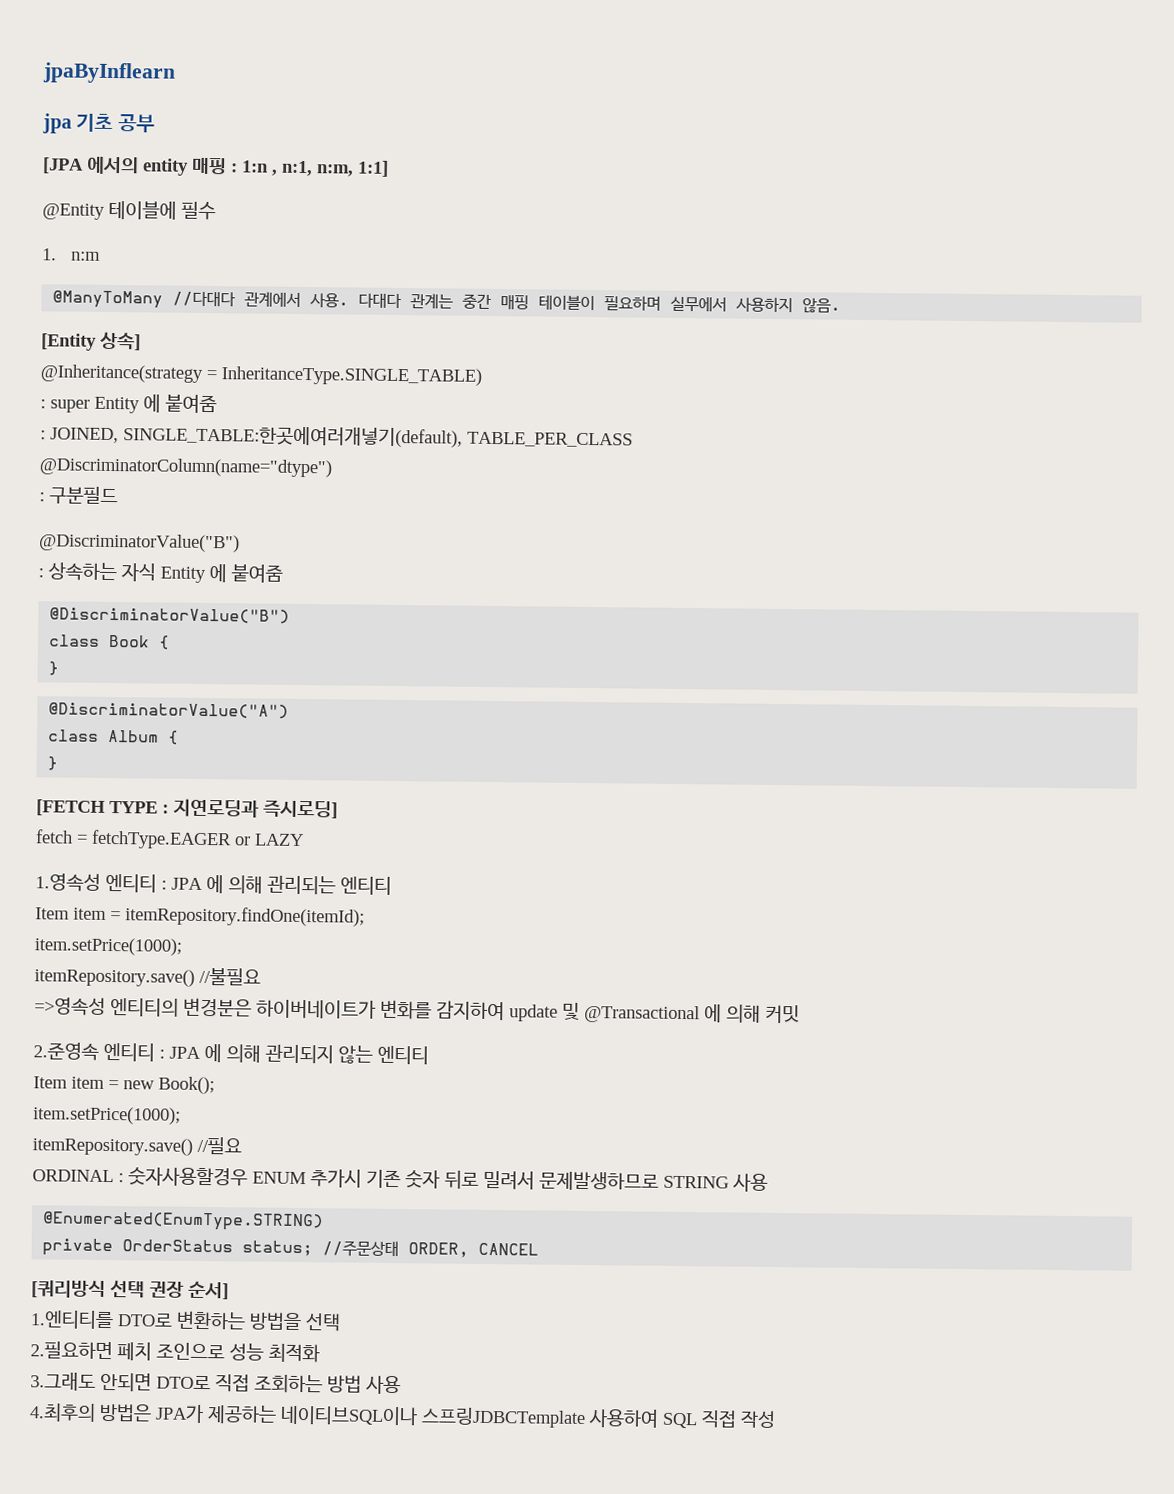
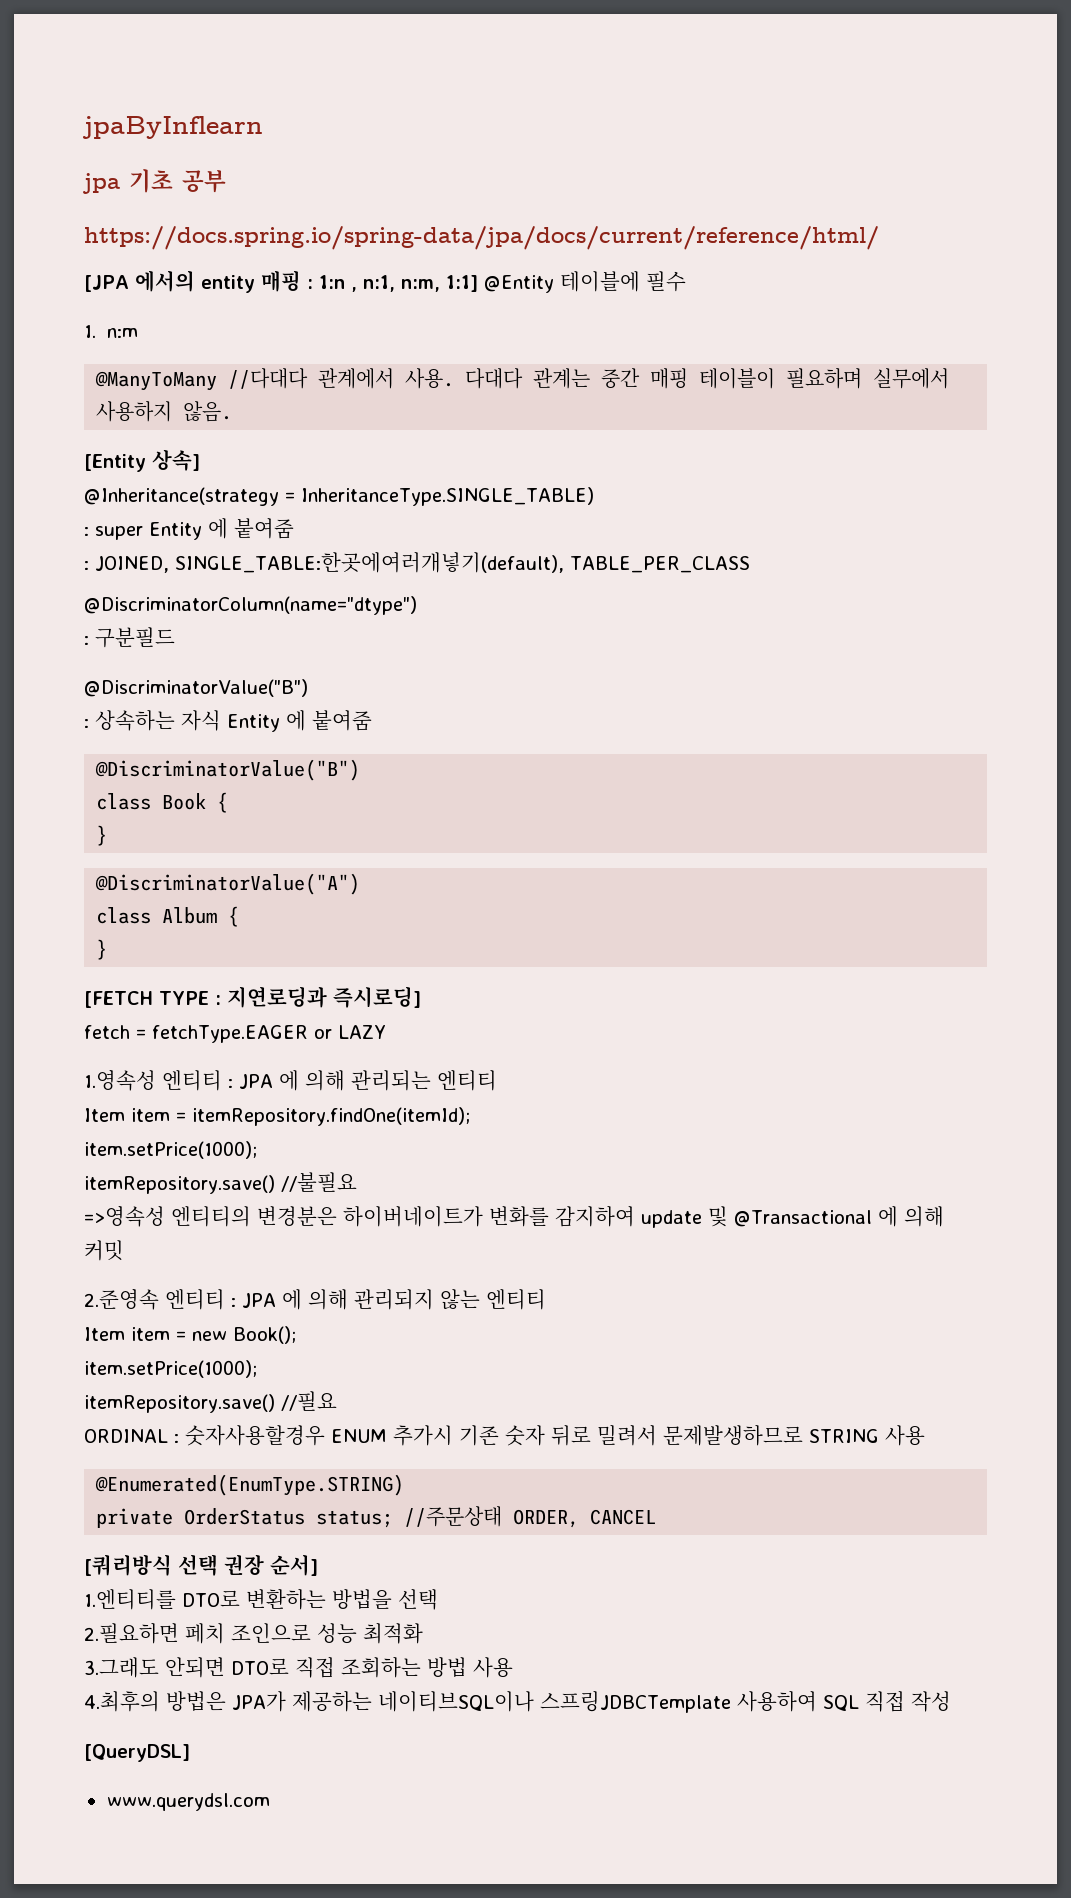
(155, 123) none -> [84,226,879,250] // https://docs.spring.io/spring-data/jpa/docs/current/reference/html/
(389, 168) // -> (478, 283) none
(776, 1419) none -> [84,1744,190,1762] [106,1793,270,1811] // [QueryDSL] // www.querydsl.com

